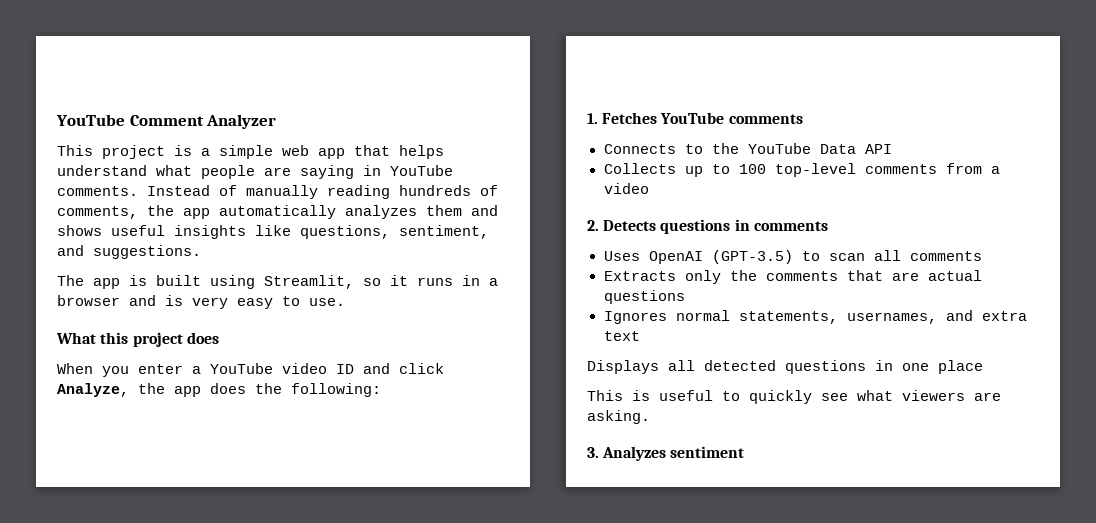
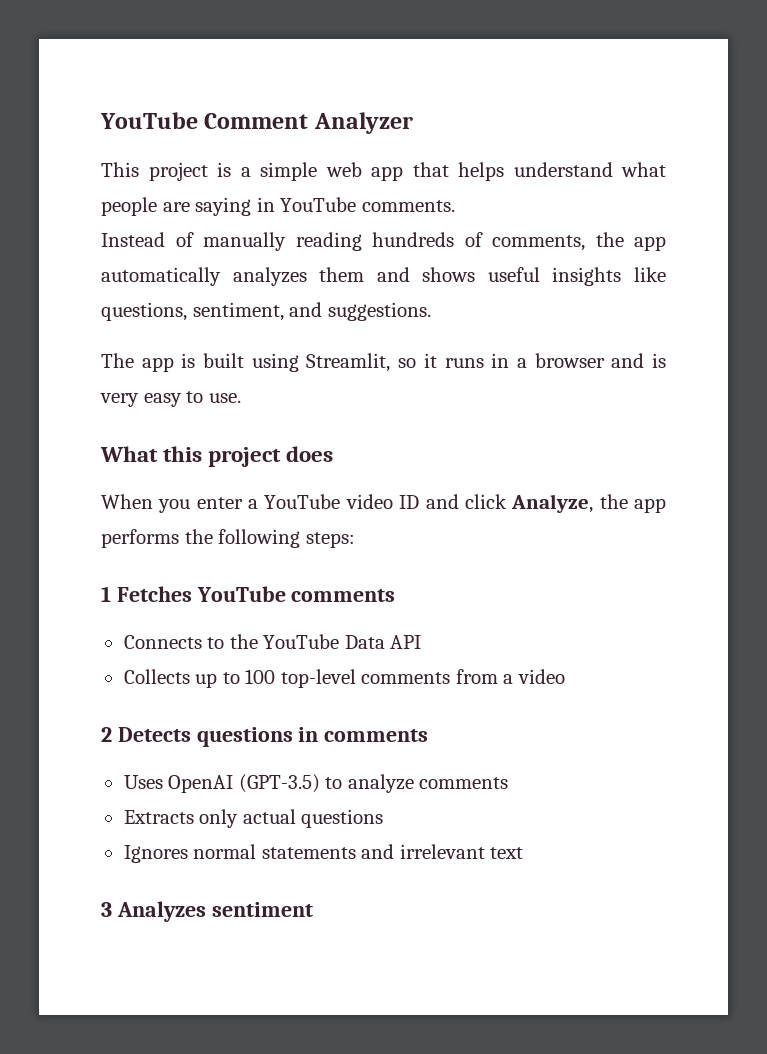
(138, 191) none -> (455, 206) //
[210,383,381,397] [587,113,598,124] does the following: // 1. -> [101,529,355,548] [101,586,111,602] performs the following steps: // 1
[587,220,599,231] 2. -> [101,727,112,742] 2
[828,250,901,261] scan all -> [347,774,414,793] analyze
[729,270,919,281] the comments that are -> (239, 818) none
[738,310,1027,324] [603,331,640,341] [587,360,983,374] [587,390,1001,404] [587,410,650,424] [587,447,599,458] statements, usernames, and extra text // Displays all detected questions in one place // This is useful to quickly see what viewers are asking. // 3. -> [261,844,524,859] [101,902,112,917] statements and irrelevant text // 3

